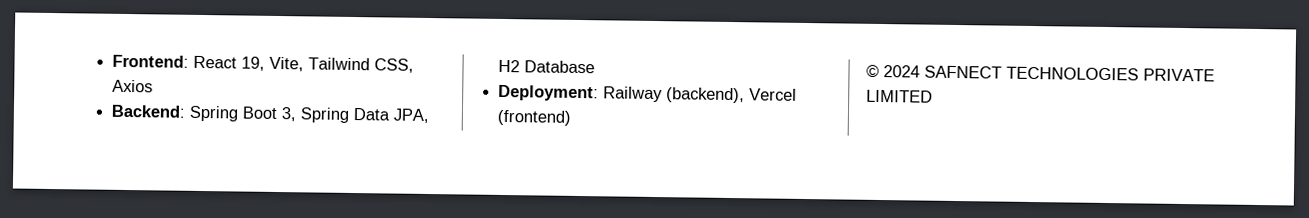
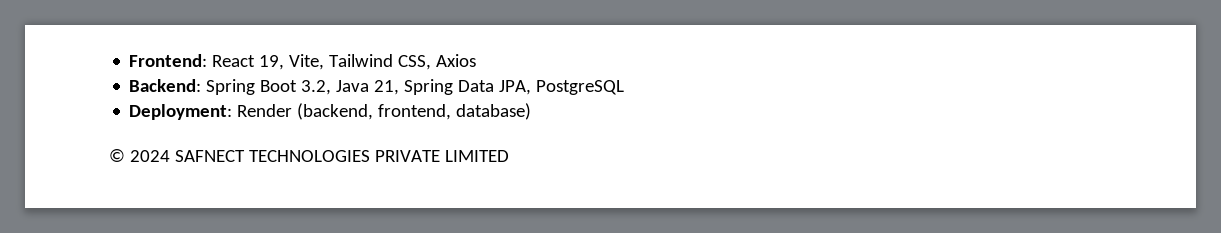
[281,107,297,122] 3, -> [301,80,400,95] 3.2, Java 21,
[498,59,596,74] H2 Database -> [536,80,625,95] PostgreSQL
[603,86,798,104] [497,109,572,126] Railway (backend), Vercel (frontend) -> [237,103,532,120] Render (backend, frontend, database)

